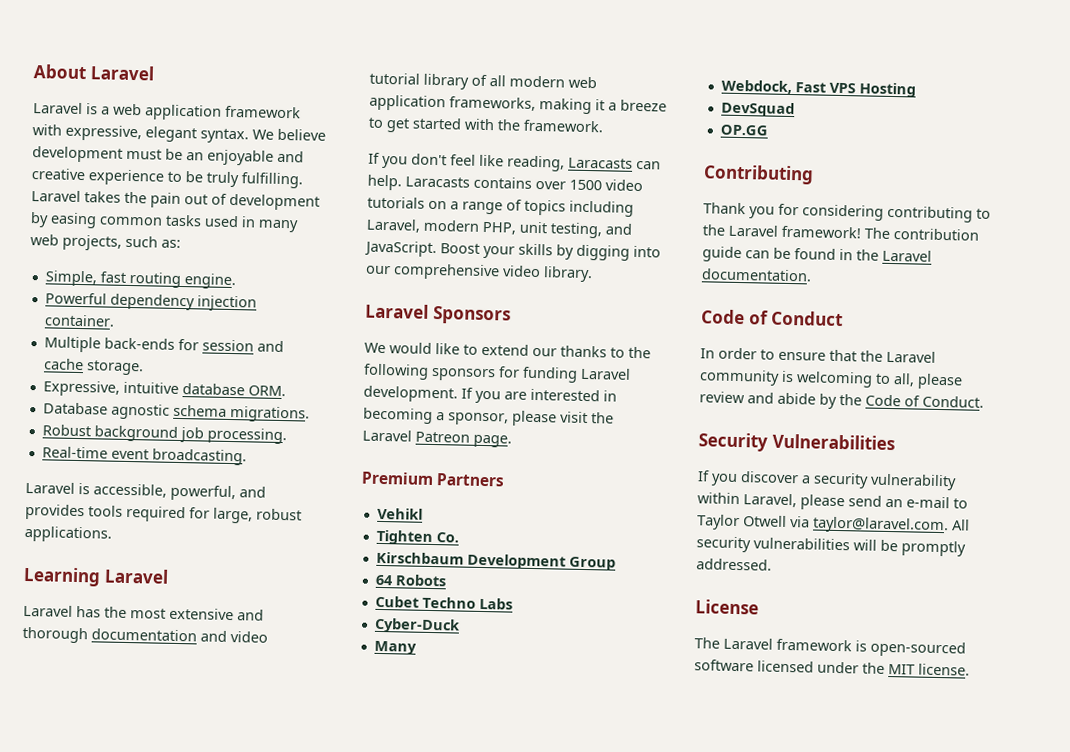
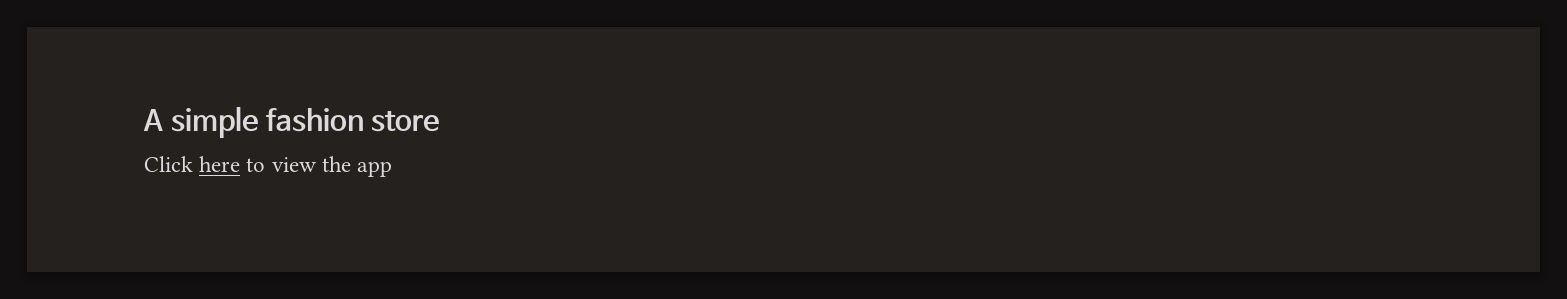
[33,64,155,81] [33,102,301,121] [32,124,326,144] [32,146,304,166] [31,168,303,189] [31,190,320,211] [30,212,299,233] [30,234,181,251] [44,270,236,290] [44,292,257,312] [43,314,115,327] [43,336,284,353] [43,358,144,376] [42,380,286,397] [42,402,310,423] [41,424,287,445] [41,446,247,466] [25,481,266,502] [25,503,302,524] [24,525,112,543] [23,566,169,587] [23,604,264,621] [22,626,268,644] [369,72,597,90] [369,94,667,115] [368,117,604,133] [368,152,661,172] [367,174,643,192] [367,196,634,217] [366,218,633,239] [364,240,661,261] [365,263,593,283] [365,303,511,325] [364,342,651,359] [363,363,631,383] [363,385,617,404] [363,407,614,427] [362,429,512,448] [361,471,506,487] [376,507,423,520] [375,529,459,546] [375,551,616,571] [374,574,447,587] [374,595,513,610] [373,617,460,634] [373,640,417,655] [720,79,916,98] [720,101,795,118] [719,124,768,136] [703,164,814,185] [703,202,991,223] [702,224,979,241] [702,246,932,263] [701,268,812,282] [701,309,844,327] [700,347,936,363] [699,369,963,390] [699,391,984,409] [698,432,895,452] [697,470,957,491] [697,492,968,511] [697,514,970,535] [696,536,966,557] [696,558,772,571] [695,599,759,615] [694,637,966,658] [694,659,970,676] About Laravel // Laravel is a web application framework with expressive, elegant syntax. We believe development must be an enjoyable and creative experience to be truly fulfilling. Laravel takes the pain out of development by easing common tasks used in many web projects, such as: // Simple, fast routing engine. // Powerful dependency injection container. // Multiple back-ends for session and cache storage. // Expressive, intuitive database ORM. // Database agnostic schema migrations. // Robust background job processing. // Real-time event broadcasting. // Laravel is accessible, powerful, and provides tools required for large, robust applications. // Learning Laravel // Laravel has the most extensive and thorough documentation and video tutorial library of all modern web application frameworks, making it a breeze to get started with the framework. // If you don't feel like reading, Laracasts can help. Laracasts contains over 1500 video tutorials on a range of topics including Laravel, modern PHP, unit testing, and JavaScript. Boost your skills by digging into our comprehensive video library. // Laravel Sponsors // We would like to extend our thanks to the following sponsors for funding Laravel development. If you are interested in becoming a sponsor, please visit the Laravel Patreon page. // Premium Partners // Vehikl // Tighten Co. // Kirschbaum Development Group // 64 Robots // Cubet Techno Labs // Cyber-Duck // Many // Webdock, Fast VPS Hosting // DevSquad // OP.GG // Contributing // Thank you for considering contributing to the Laravel framework! The contribution guide can be found in the Laravel documentation. // Code of Conduct // In order to ensure that the Laravel community is welcoming to all, please review and abide by the Code of Conduct. // Security Vulnerabilities // If you discover a security vulnerability within Laravel, please send an e-mail to Taylor Otwell via taylor@laravel.com. All security vulnerabilities will be promptly addressed. // License // The Laravel framework is open-sourced software licensed under the MIT license. -> [143,106,440,138] [144,156,393,177] A simple fashion store // Click here to view the app

